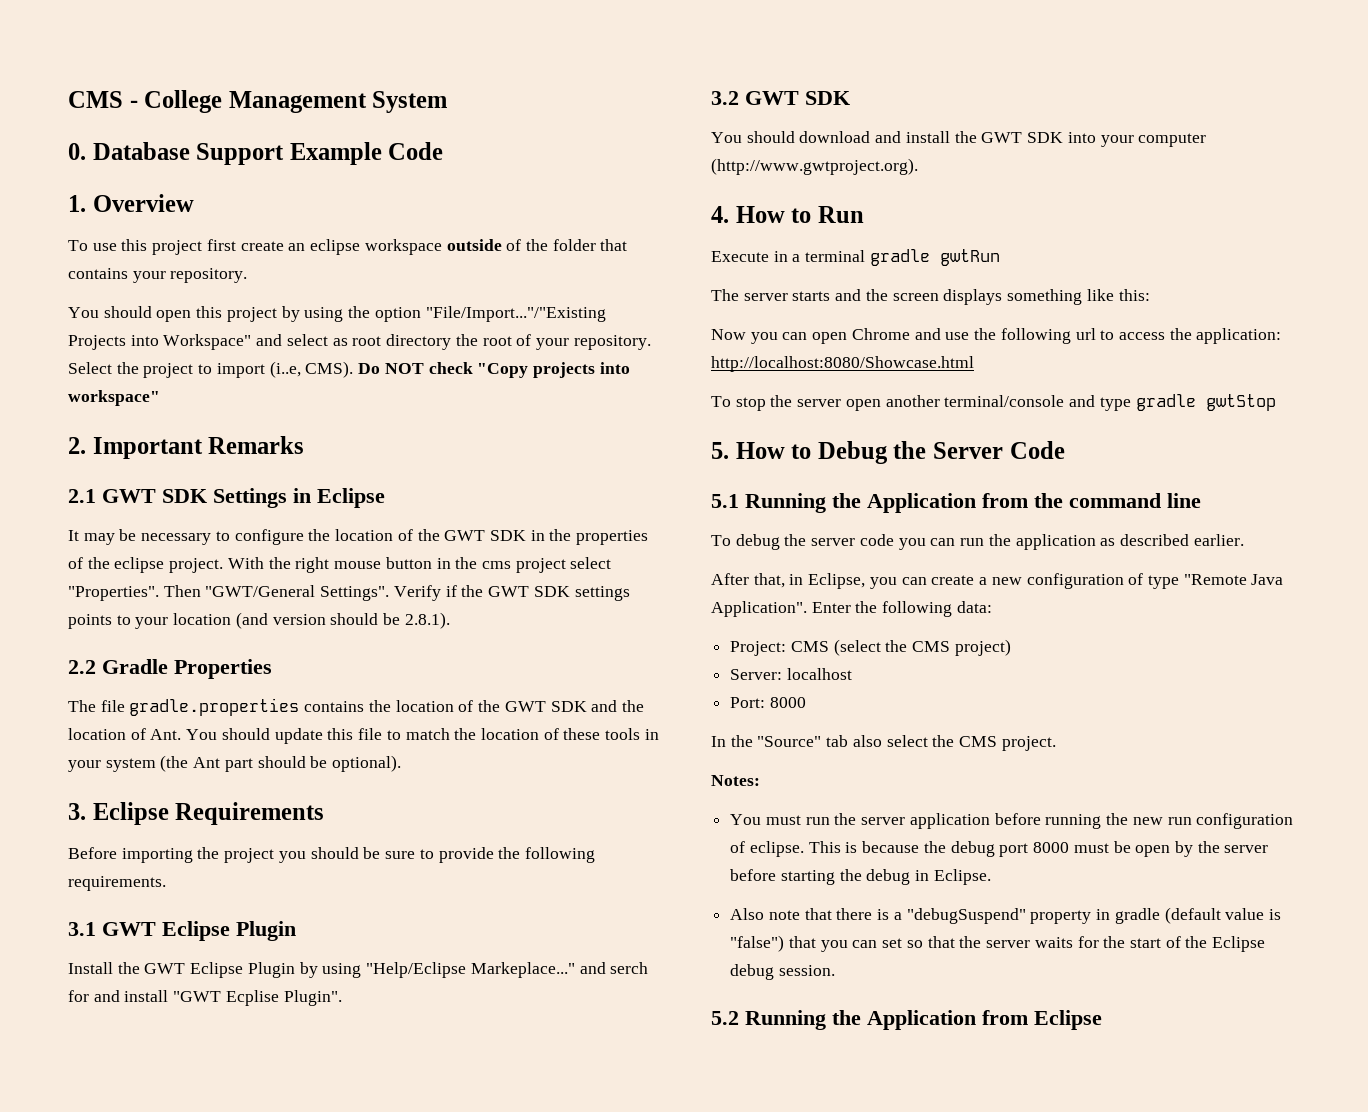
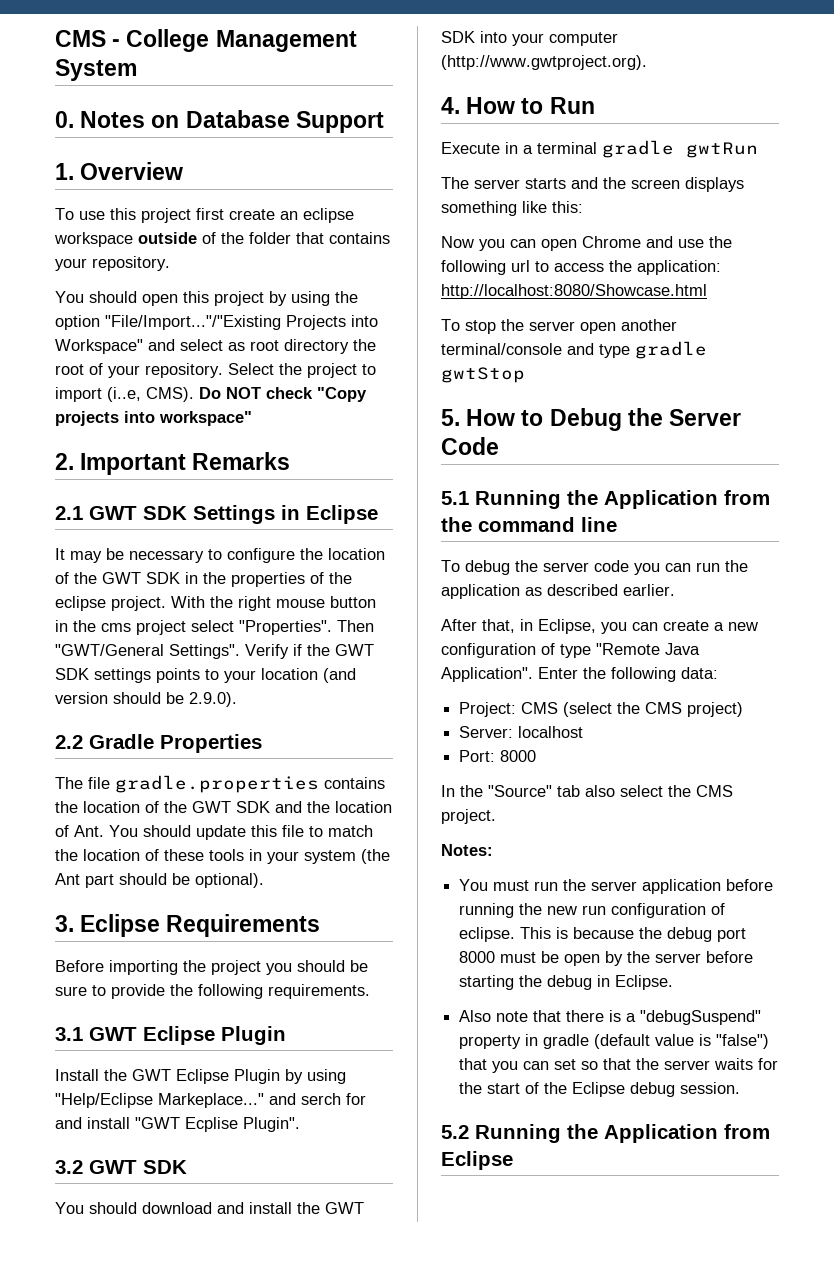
(86, 151) none -> [80,111,180,128] Notes on
[289,142,444,165] Example Code -> (384, 122) none
[404,612,450,629] 2.8.1). -> [189,692,237,707] 2.9.0).

